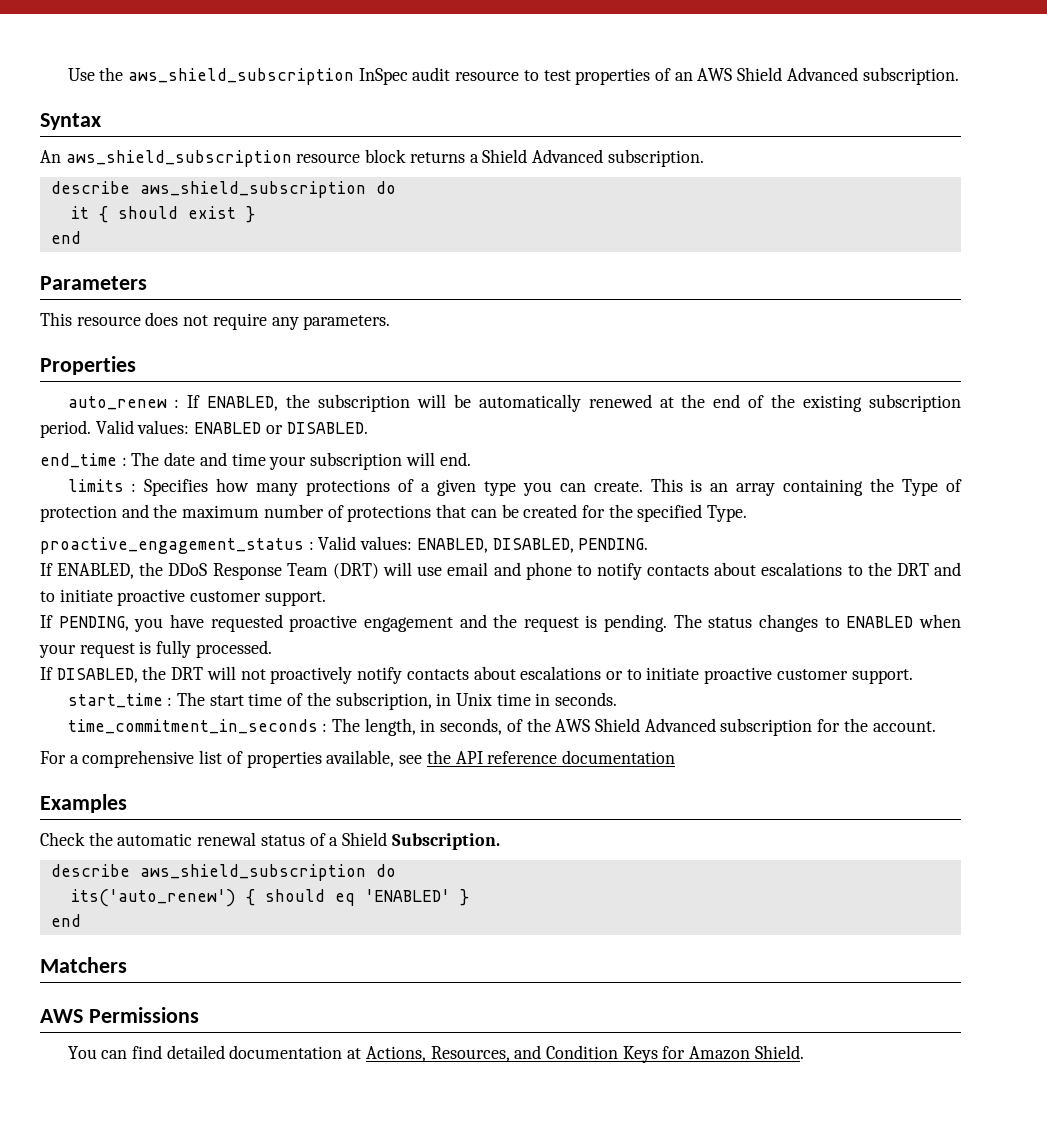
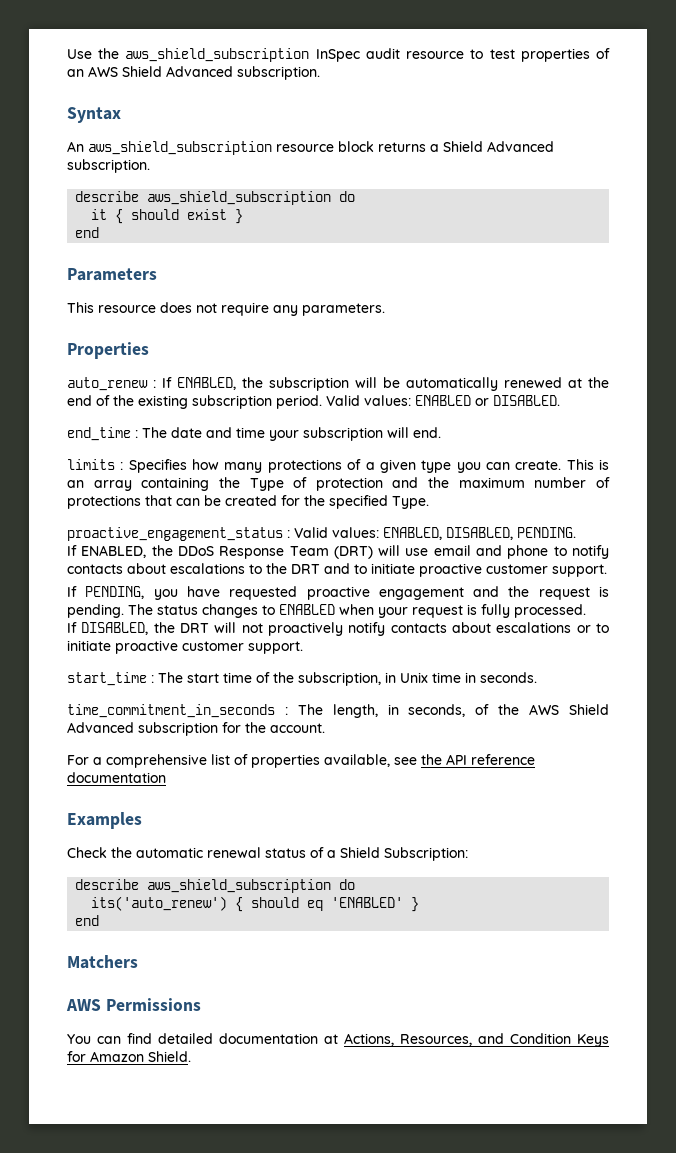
[391,833,500,850] Subscription. -> [384,847,468,861] Subscription:

